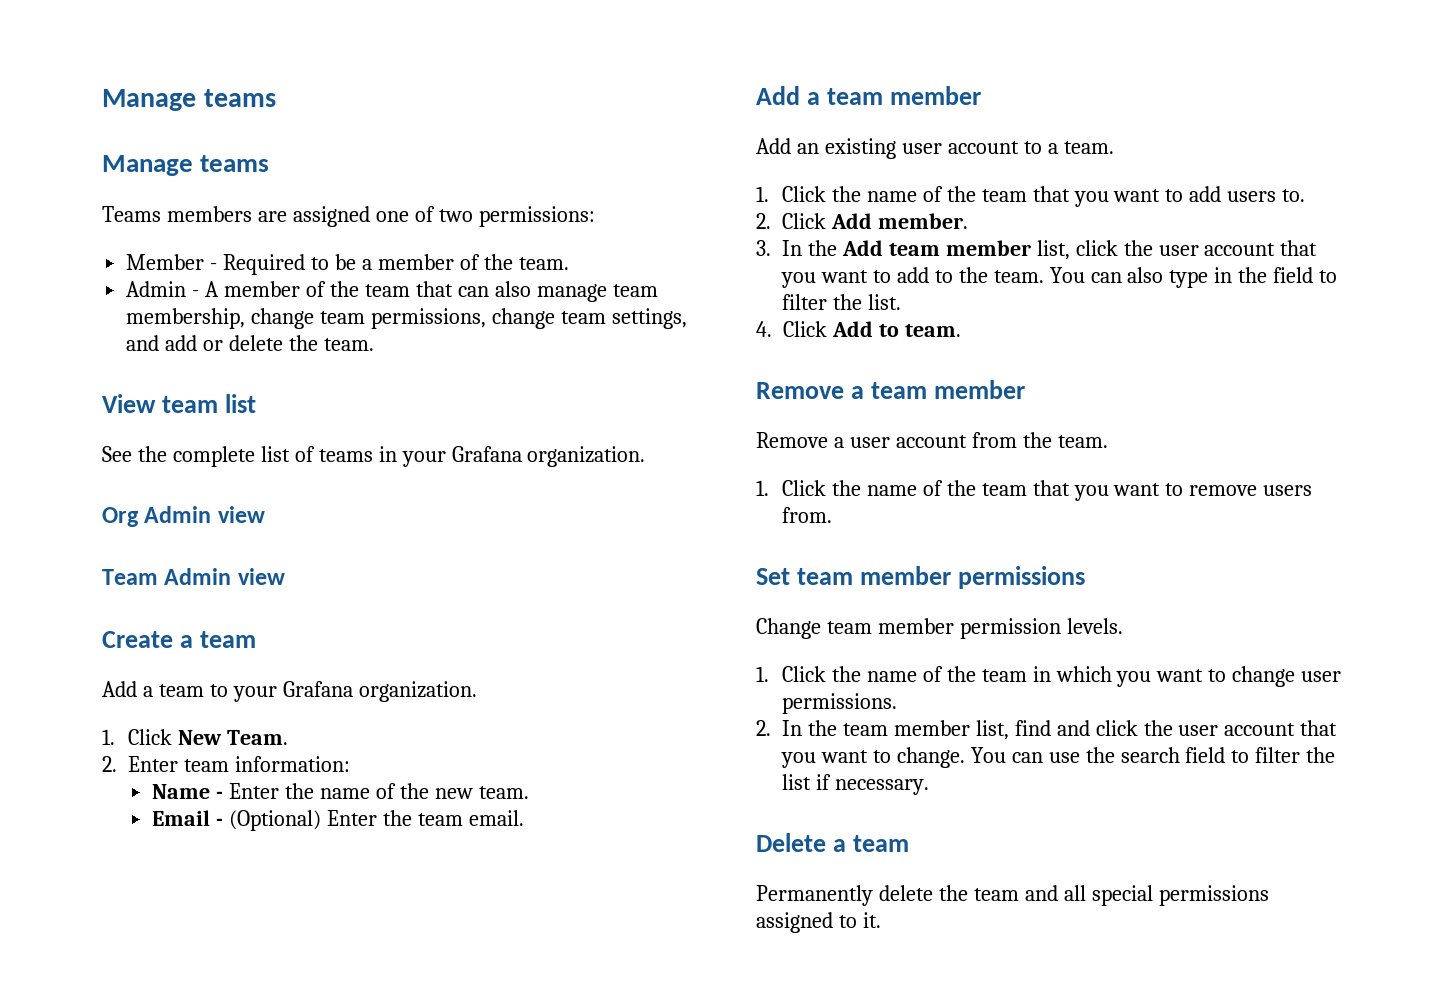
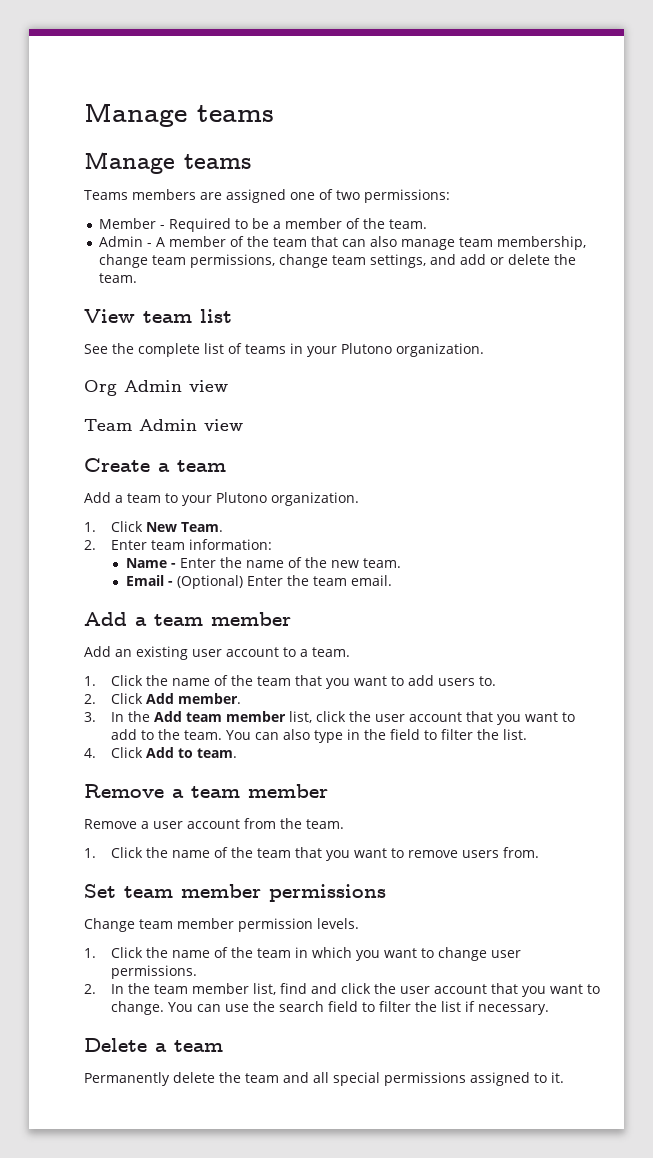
[451,446,522,462] Grafana -> [341,343,392,354] Plutono
[282,681,353,697] Grafana -> [216,492,267,503] Plutono

